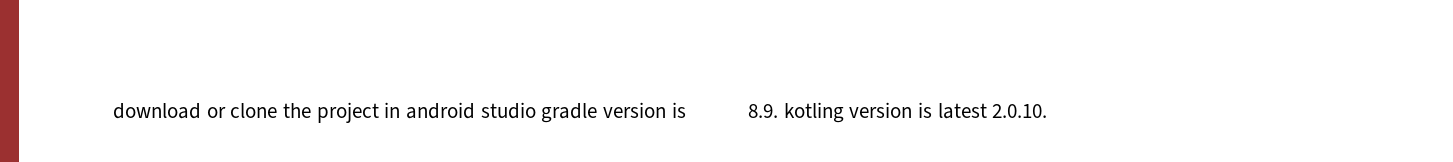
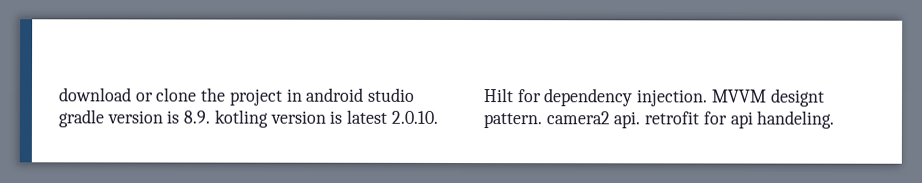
(1048, 111) none -> [483,88,825,107] [483,110,835,129] Hilt for dependency injection. MVVM designt pattern. camera2 api. retrofit for api handeling.

